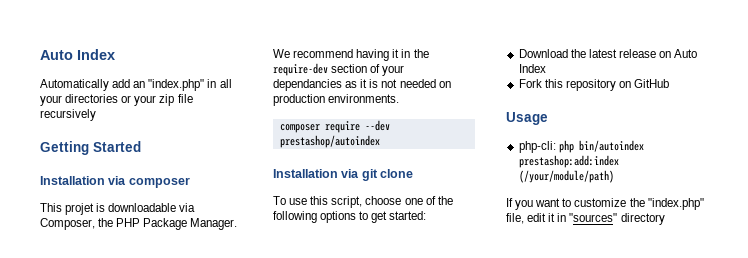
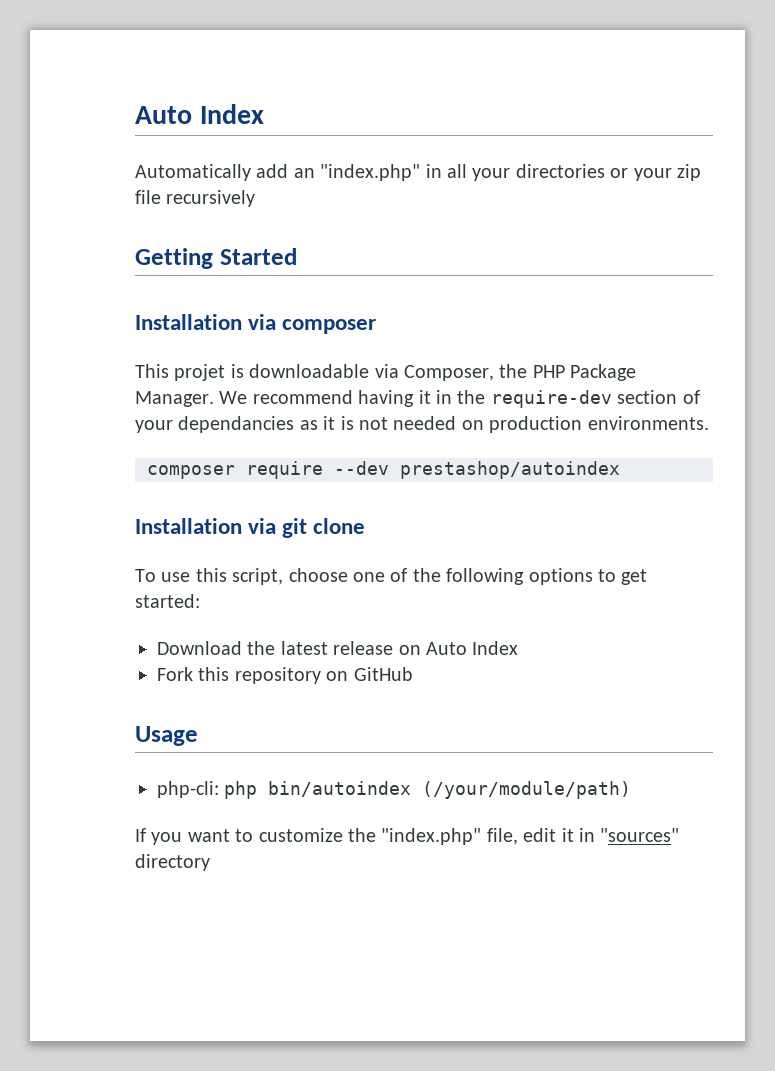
[518,155,619,168] prestashop:add:index -> (412, 789) none

